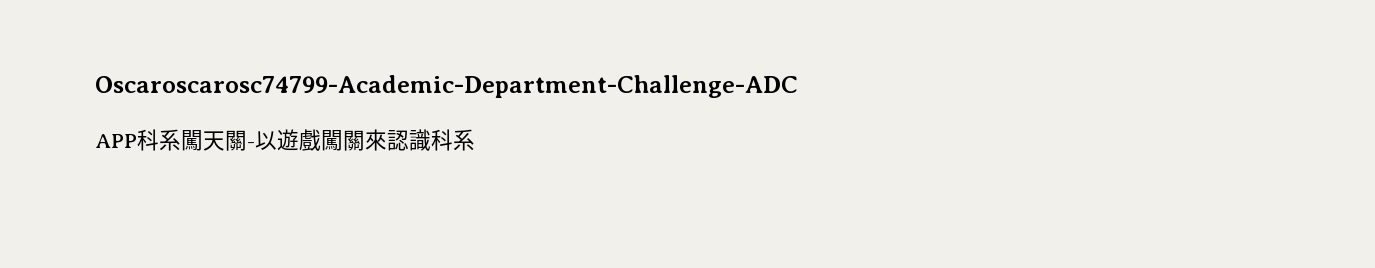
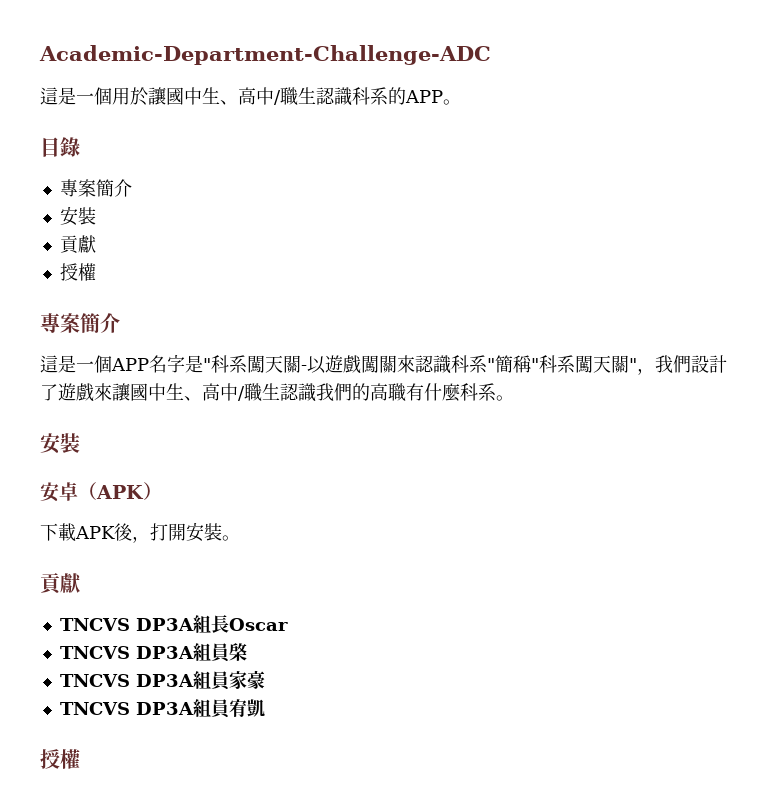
[95,75,798,98] [95,134,137,148] Oscaroscarosc74799-Academic-Department-Challenge-ADC // APP -> [39,45,491,65] [40,87,461,106] [40,137,80,157] [59,179,132,197] [59,206,96,226] [59,235,96,254] [59,263,96,281] [40,313,120,333] [40,354,211,373] Academic-Department-Challenge-ADC // 這是一個用於讓國中生、高中/職生認識科系的APP。 // 目錄 // 專案簡介 // 安裝 // 貢獻 // 授權 // 專案簡介 // 這是一個APP名字是"
(475, 140) none -> [487,355,727,375] [40,383,514,402] [40,433,80,454] [40,482,162,502] [40,522,240,543] [40,573,81,595] [59,615,288,633] [59,643,247,662] [59,670,265,690] [59,699,265,718] [40,749,80,769] "簡稱"科系闖天關"，我們設計了遊戲來讓國中生、高中/職生認識我們的高職有什麼科系。 // 安裝 // 安卓（APK） // 下載APK後，打開安裝。 // 貢獻 // TNCVS DP3A組長Oscar // TNCVS DP3A組員棨 // TNCVS DP3A組員家豪 // TNCVS DP3A組員宥凱 // 授權

